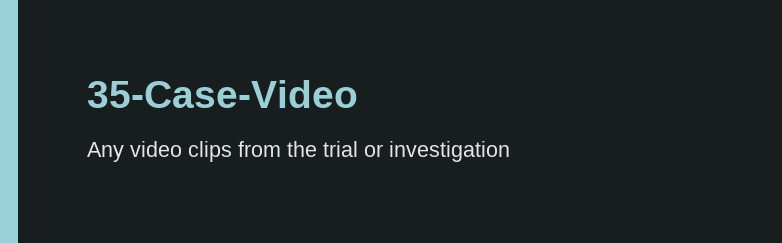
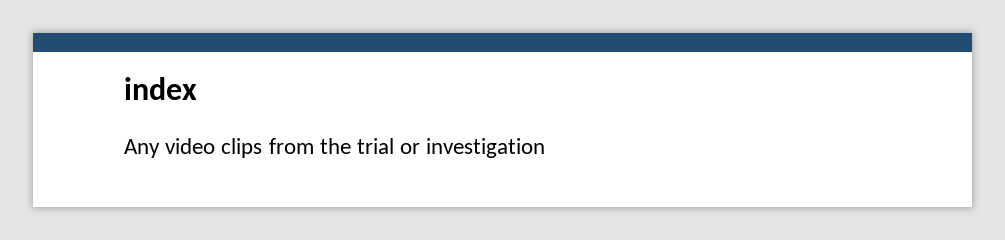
[87,80,358,108] 35-Case-Video -> [124,77,197,100] index

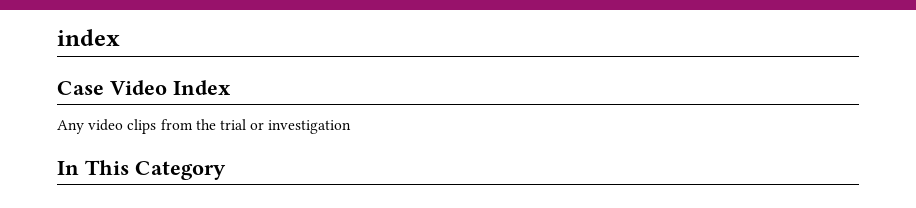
(197, 88) none -> [57,80,231,95] // Case Video Index
(546, 148) none -> [57,160,226,180] // In This Category

